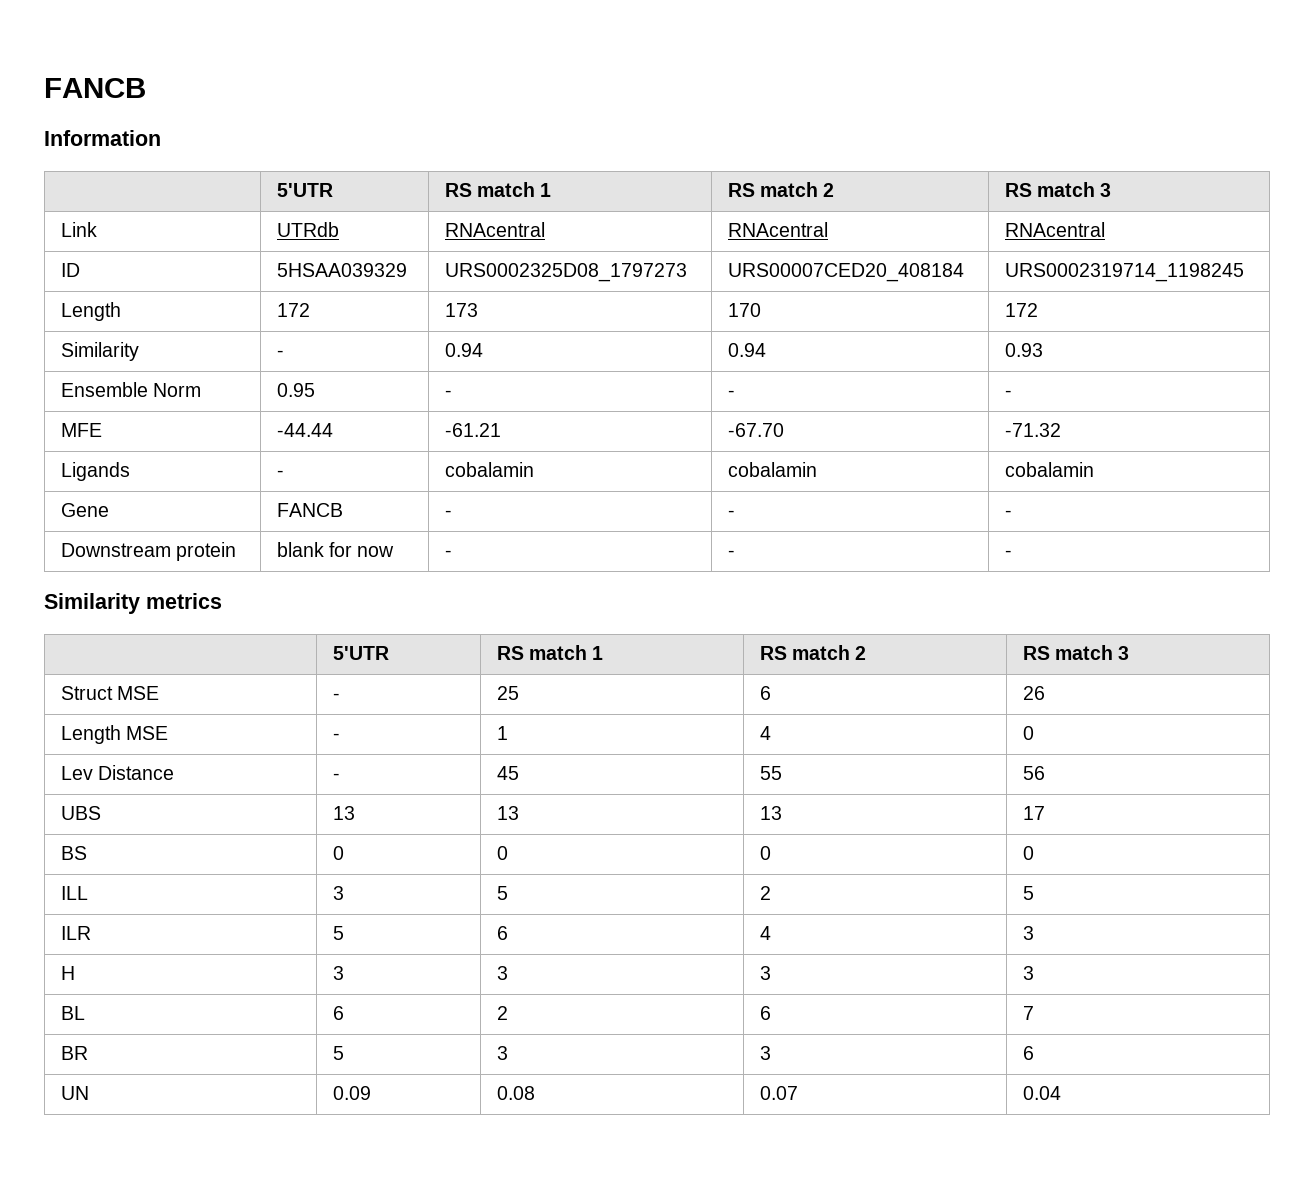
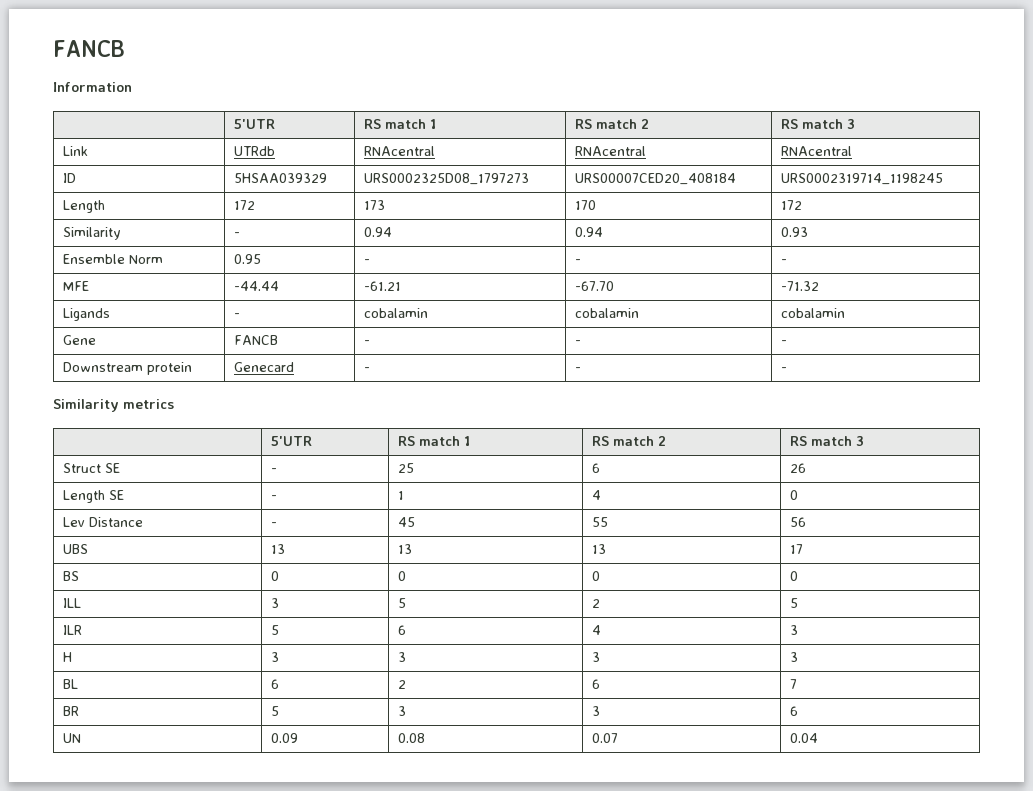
[276,542,395,557] blank for now -> [234,362,295,372] Genecard
[116,686,159,700] MSE -> [105,463,121,473] SE
[125,726,168,740] MSE -> [109,490,125,500] SE

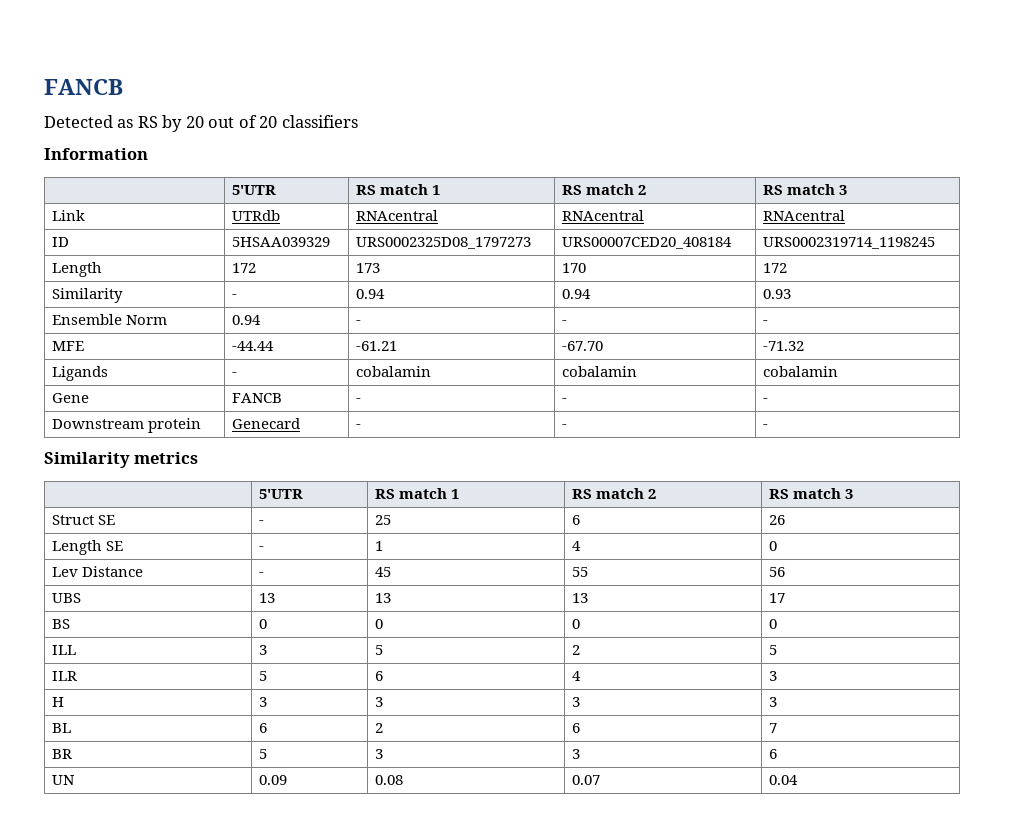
[53,40,125,57] FANCB -> [44,79,123,95] [44,115,358,132] FANCB // Detected as RS by 20 out of 20 classifiers
[234,254,262,264] 0.95 -> [231,315,261,325] 0.94

